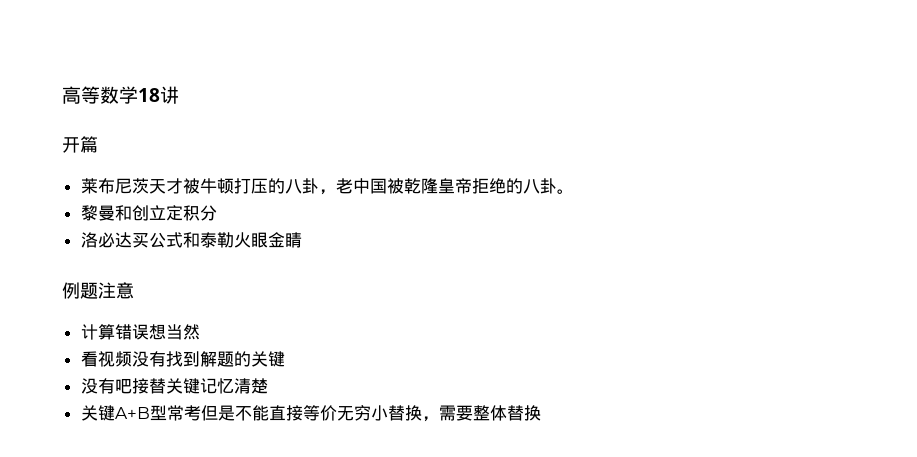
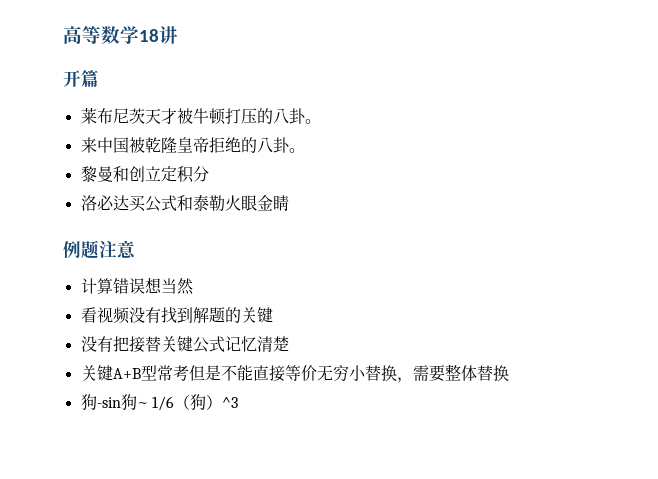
[318,178,353,195] ，老 -> [304,119,321,124] [80,137,97,153] 。 // 来
[114,378,132,394] 吧 -> [112,336,129,352] 把
(200, 386) none -> [192,336,225,353] 公式
(541, 413) none -> [80,394,238,411] // 狗-sin狗~ 1/6（狗）^3

